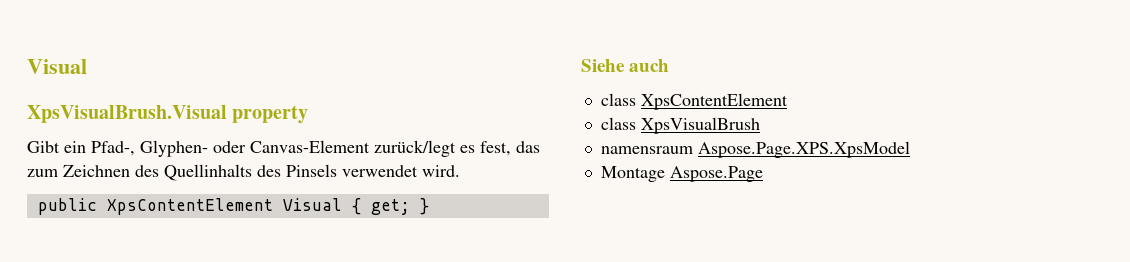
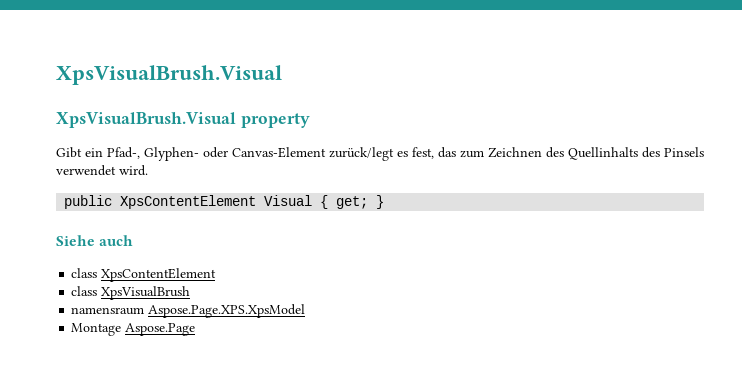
[27,59,87,74] Visual -> [56,65,282,85] XpsVisualBrush.Visual

